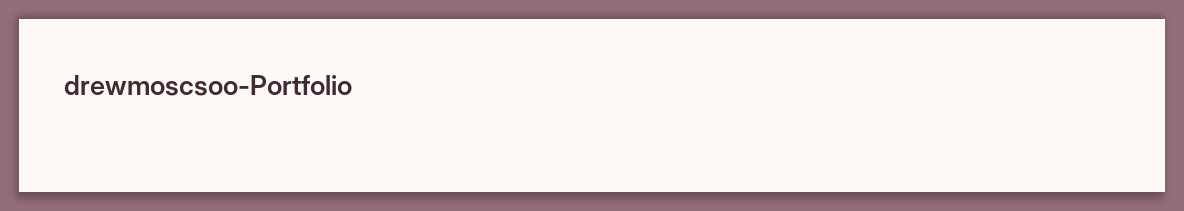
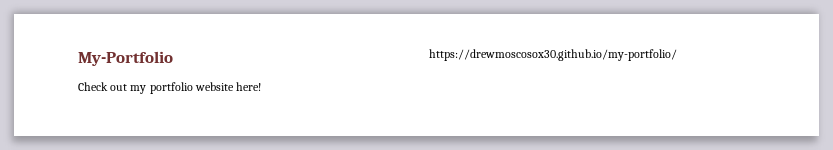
[64,75,352,96] drewmoscsoo-Portfolio -> [78,51,173,66] [78,82,262,94] [429,49,677,61] My-Portfolio // Check out my portfolio website here! https://drewmoscosox30.github.io/my-portfolio/

